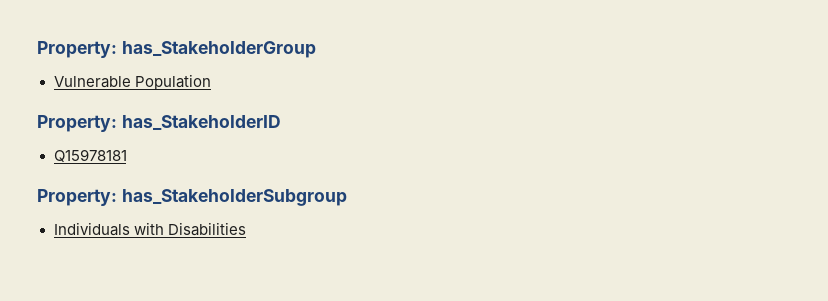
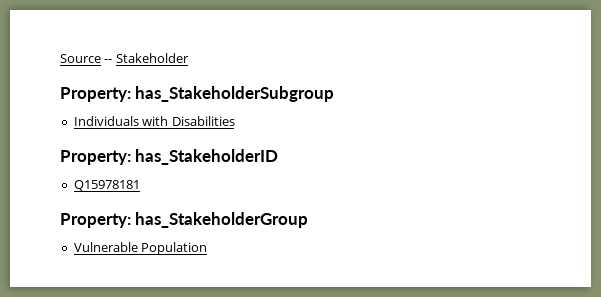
[37,41,316,58] [53,74,211,90] Property: has_StakeholderGroup // Vulnerable Population -> [60,53,189,63] [60,86,335,102] [73,116,235,126] Source -- Stakeholder // Property: has_StakeholderSubgroup // Individuals with Disabilities
[121,189,347,206] [53,222,246,236] has_StakeholderSubgroup // Individuals with Disabilities -> [135,212,309,228] [73,242,208,255] has_StakeholderGroup // Vulnerable Population

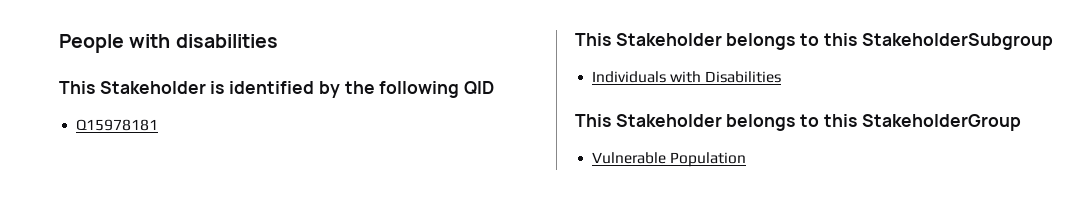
[60,53,189,63] [60,86,335,102] [73,116,235,126] [60,149,279,165] [73,180,140,191] [60,212,309,228] Source -- Stakeholder // Property: has_StakeholderSubgroup // Individuals with Disabilities // Property: has_StakeholderID // Q15978181 // Property: has_StakeholderGroup -> [59,34,278,53] [59,81,495,98] [76,119,159,131] [575,33,1053,50] [592,71,782,83] [575,114,1021,131] People with disabilities // This Stakeholder is identified by the following QID // Q15978181 // This Stakeholder belongs to this StakeholderSubgroup // Individuals with Disabilities // This Stakeholder belongs to this StakeholderGroup

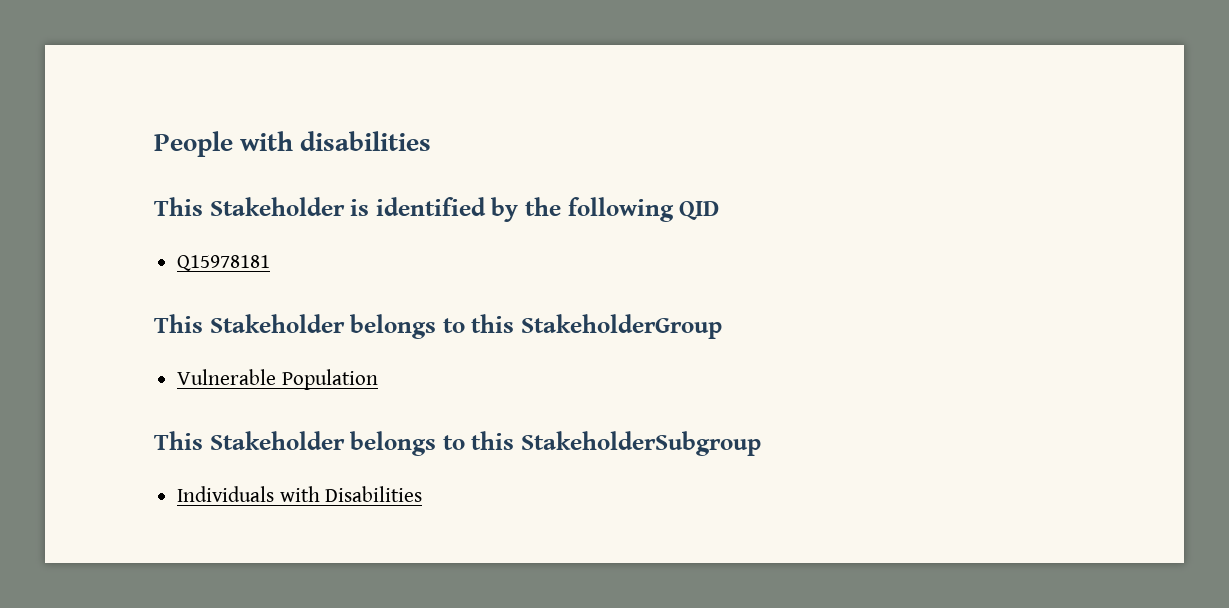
[861,33,1053,50] [592,71,782,83] [575,114,1021,131] [592,152,747,167] StakeholderSubgroup // Individuals with Disabilities // This Stakeholder belongs to this StakeholderGroup // Vulnerable Population -> [521,314,723,339] [177,369,378,390] [154,431,762,456] [177,486,423,502] StakeholderGroup // Vulnerable Population // This Stakeholder belongs to this StakeholderSubgroup // Individuals with Disabilities

